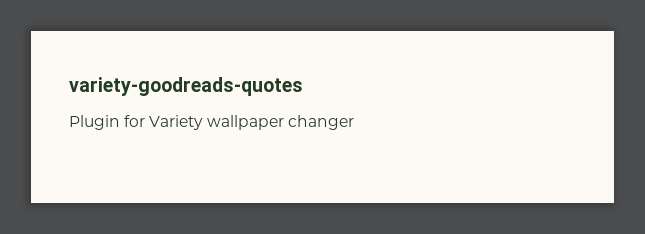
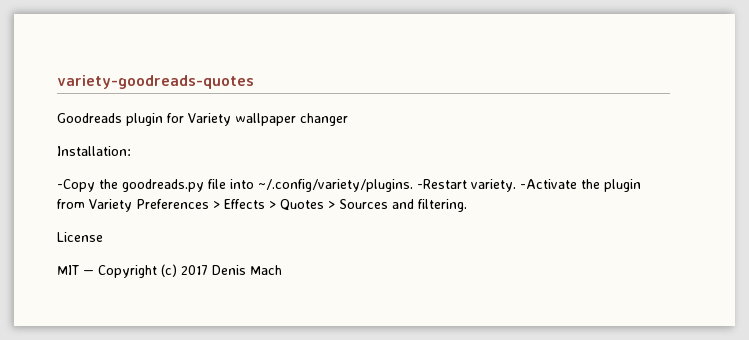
[69,115,120,130] Plugin -> [57,113,163,126] Goodreads plugin
(354, 122) none -> [57,146,131,156] [57,179,641,192] [57,199,467,212] [57,232,103,242] [57,264,282,278] // Installation: // -Copy the goodreads.py file into ~/.config/variety/plugins. -Restart variety. -Activate the plugin from Variety Preferences > Effects > Quotes > Sources and filtering. // License // MIT — Copyright (c) 2017 Denis Mach

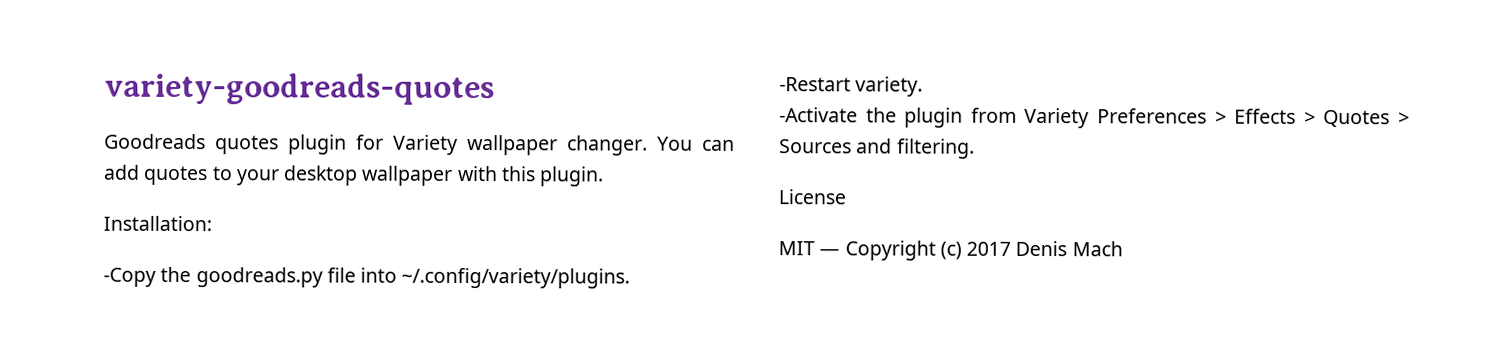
(122, 118) none -> [215,135,279,155] quotes
[300,113,348,126] changer -> [567,135,735,156] [103,164,605,187] changer. You can add quotes to your desktop wallpaper with this plugin.
(413, 185) none -> (631, 278) //
(516, 185) none -> (924, 86) //

